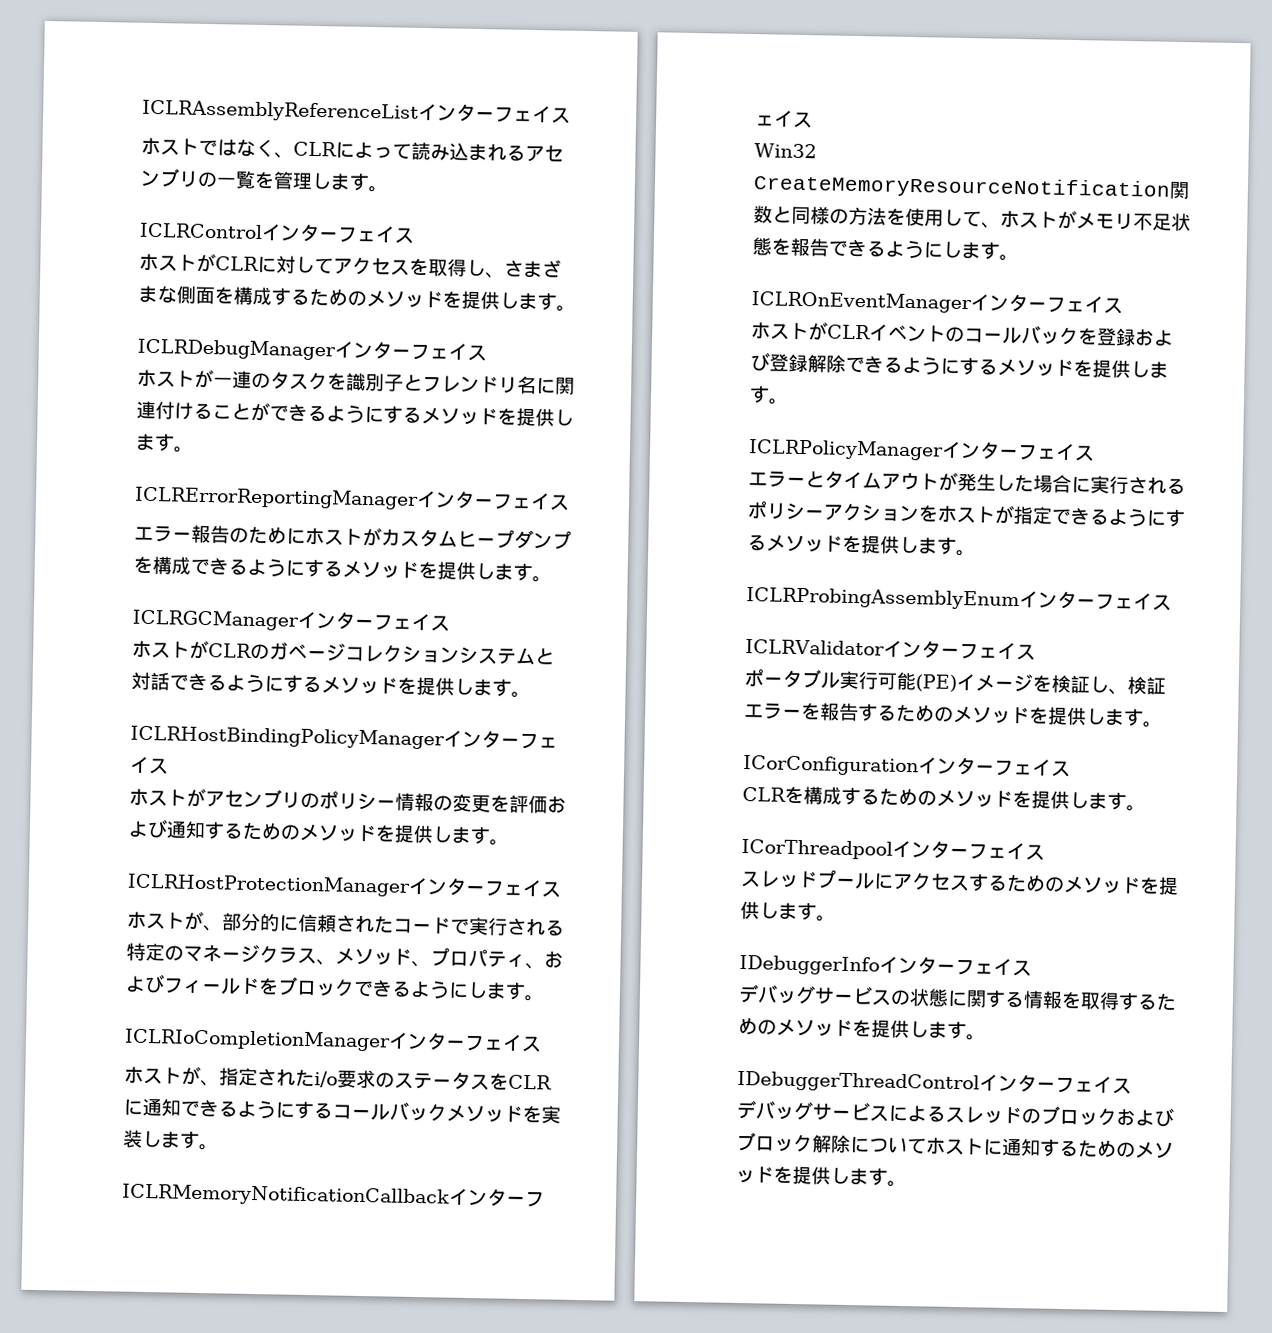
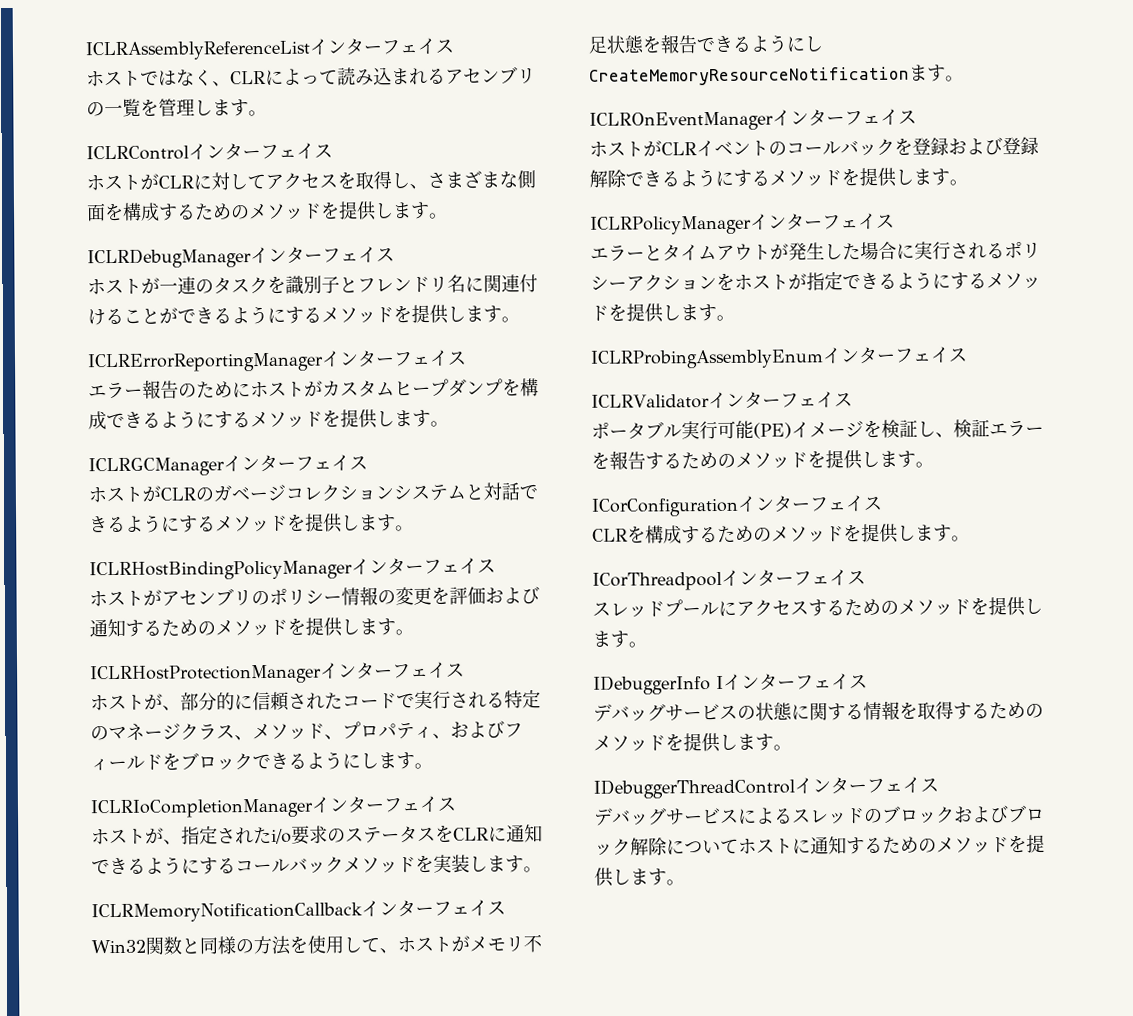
[753,174,1171,201] CreateMemoryResourceNotification -> (146, 946) none
(962, 249) none -> [589,66,910,86] CreateMemoryResourceNotification
(880, 965) none -> [716,675,724,690] I

